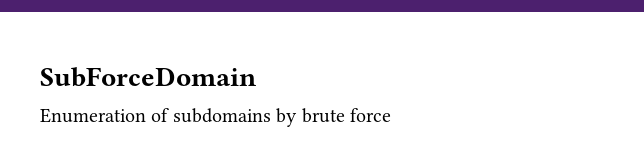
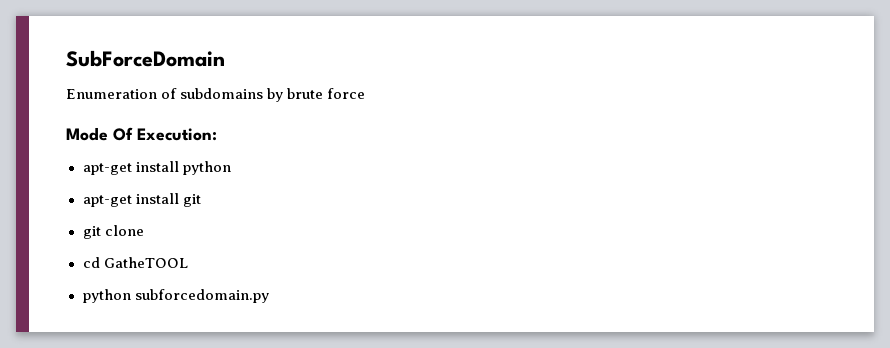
(391, 115) none -> [66,127,217,141] [82,161,231,175] [82,193,201,207] [82,225,144,239] [82,257,188,268] [82,289,269,303] // Mode Of Execution: // apt-get install python // apt-get install git // git clone // cd GatheTOOL // python subforcedomain.py

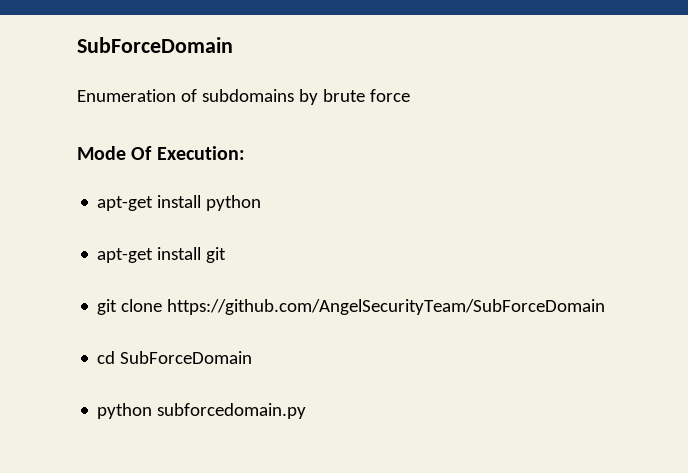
(144, 230) none -> [167,299,606,315] https://github.com/AngelSecurityTeam/SubForceDomain
[103,257,188,268] GatheTOOL -> [120,351,253,364] SubForceDomain

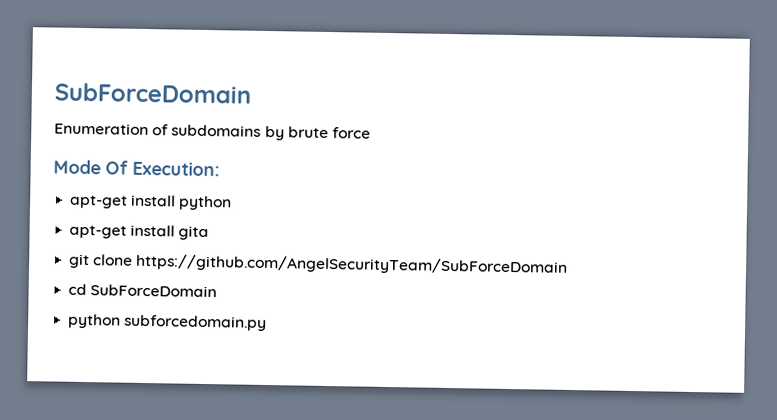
[206,247,227,263] git -> [178,225,210,241] gita

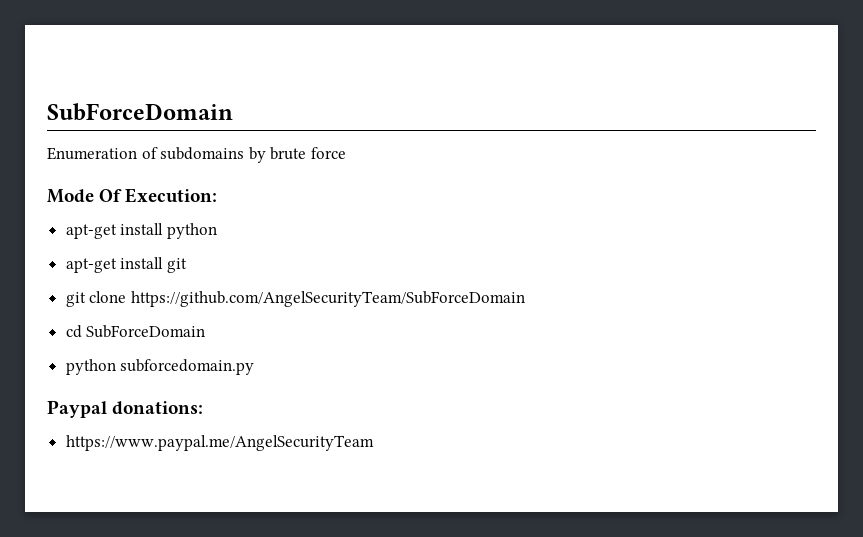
[178,225,210,241] gita -> [166,258,187,273] git
(268, 323) none -> [47,400,204,418] [65,435,374,451] // Paypal donations: // https://www.paypal.me/AngelSecurityTeam

